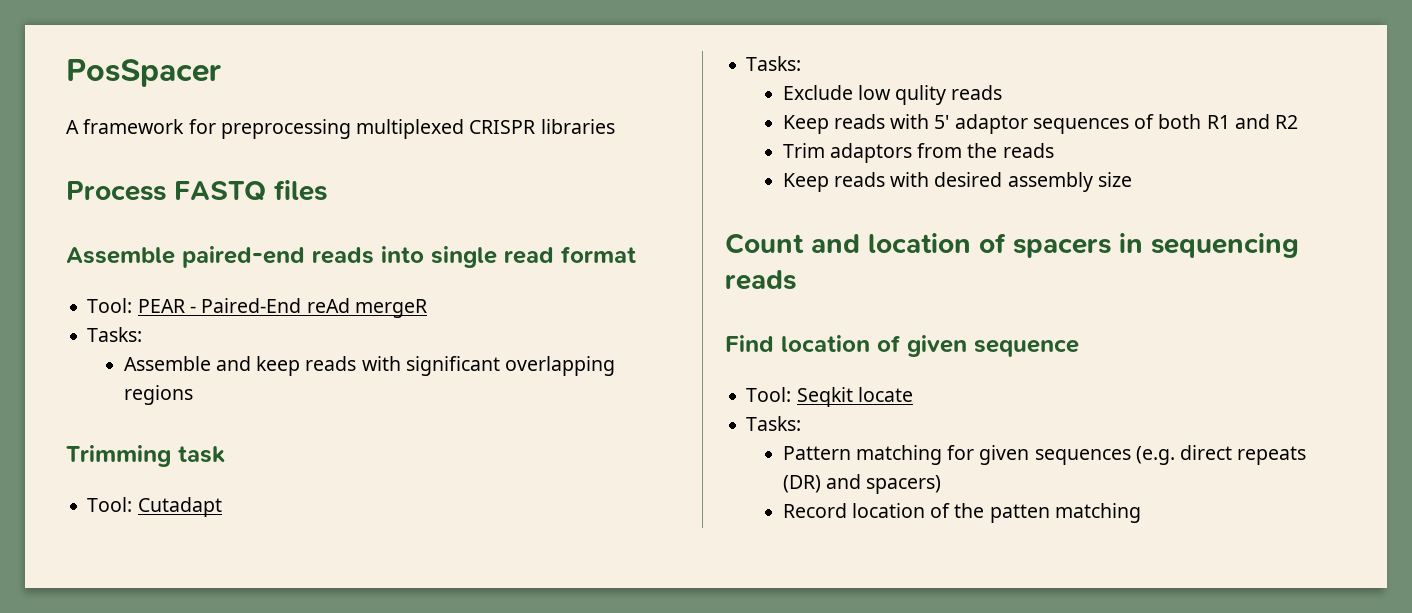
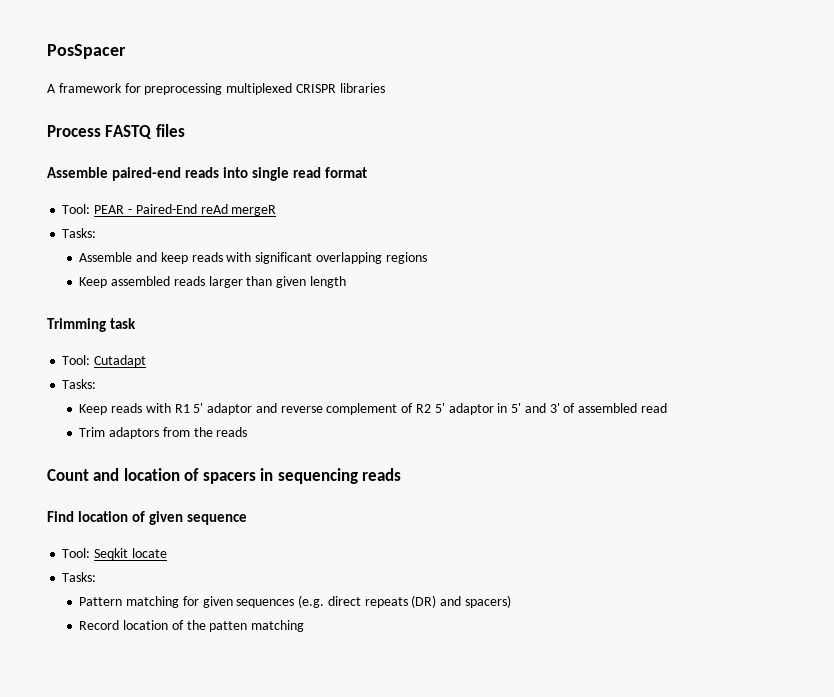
(193, 395) none -> [79,276,346,288] // Keep assembled reads larger than given length
[782,85,1003,105] [782,114,1299,134] // Exclude low qulity reads // Keep reads with 5' adaptor sequences of both R1 and R2 -> [79,403,668,415] // Keep reads with R1 5' adaptor and reverse complement of R2 5' adaptor in 5' and 3' of assembled read
[782,172,1132,192] // Keep reads with desired assembly size -> (248, 432) none

